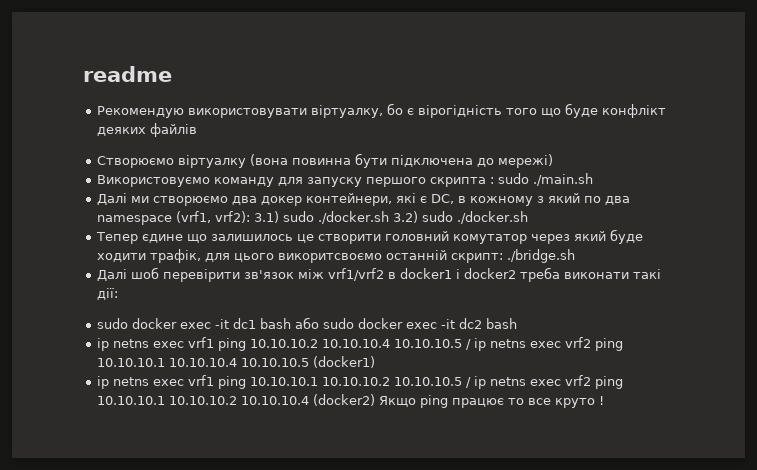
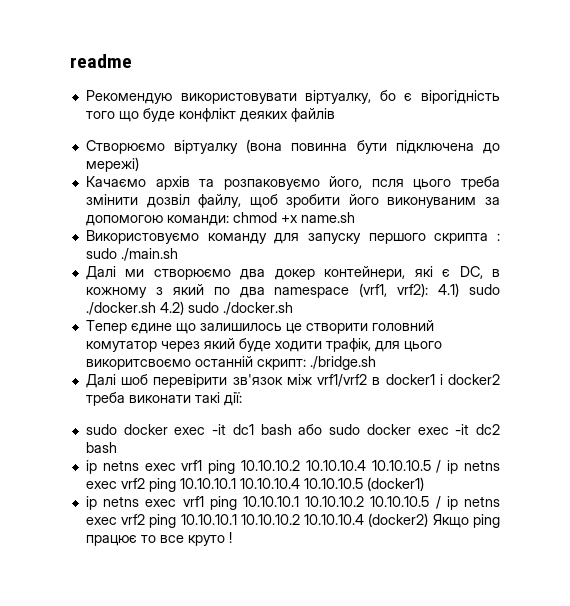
(554, 161) none -> [85,176,500,190] [85,194,500,208] [85,212,355,226] // Качаємо архів та розпаковуємо його, псля цього треба змінити дозвіл файлу, щоб зробити його виконуваним за допомогою команди: chmod +x name.sh
[254,211,419,224] 3.1) sudo ./docker.sh 3.2) -> [438,283,500,297] [85,301,184,315] 4.1) sudo ./docker.sh 4.2)

